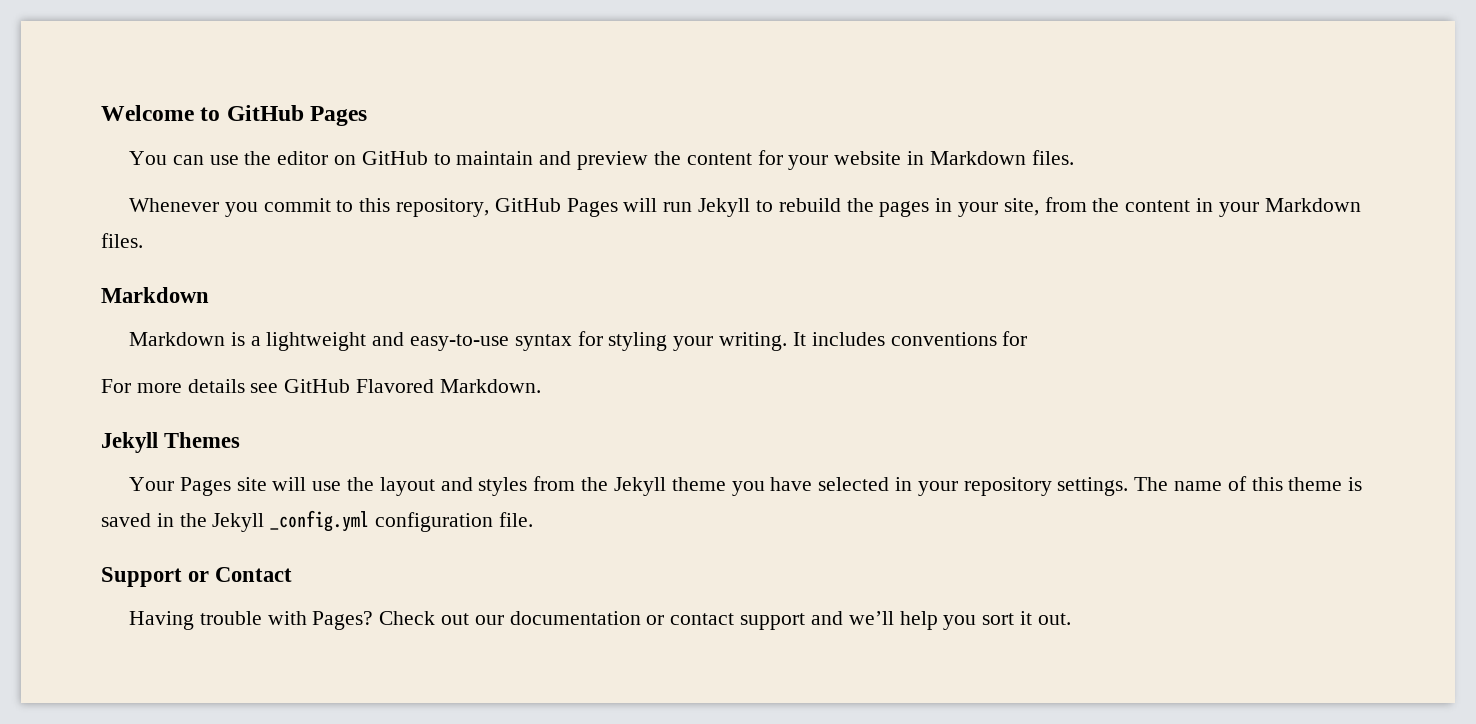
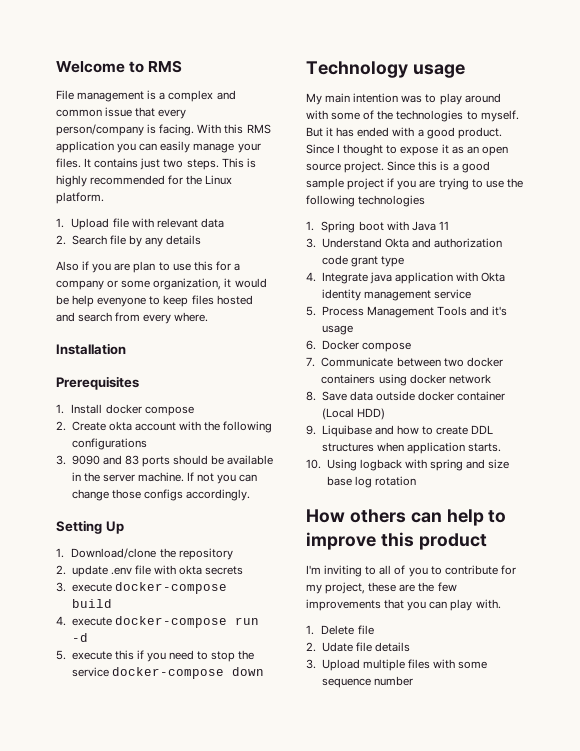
[226,105,368,126] [129,150,1074,170] [129,197,1361,217] [101,233,143,248] [101,287,209,303] [129,331,1028,351] [101,379,541,393] [101,432,241,453] [129,476,1363,496] [101,510,533,532] [101,567,293,587] [129,611,1071,630] GitHub Pages // You can use the editor on GitHub to maintain and preview the content for your website in Markdown files. // Whenever you commit to this repository, GitHub Pages will run Jekyll to rebuild the pages in your site, from the content in your Markdown files. // Markdown // Markdown is a lightweight and easy-to-use syntax for styling your writing. It includes conventions for // For more details see GitHub Flavored Markdown. // Jekyll Themes // Your Pages site will use the layout and styles from the Jekyll theme you have selected in your repository settings. The name of this theme is saved in the Jekyll _config.yml configuration file. // Support or Contact // Having trouble with Pages? Check out our documentation or contact support and we’ll help you sort it out. -> [148,60,183,73] [56,90,236,102] [56,107,187,119] [56,124,271,136] [56,141,261,153] [56,158,256,170] [56,175,233,187] [56,192,104,204] [56,218,224,230] [56,235,202,247] [56,261,240,273] [56,278,267,290] [56,295,253,307] [56,312,209,324] [56,343,126,355] [56,376,139,390] [56,404,194,416] [56,421,273,433] [71,438,147,450] [56,455,274,467] [71,472,258,484] [71,489,251,501] [56,520,124,534] [56,548,233,560] [56,565,244,577] [56,582,227,594] [71,599,112,608] [56,616,259,628] [71,633,88,642] [56,650,255,662] [71,667,264,679] [306,61,465,78] [306,93,501,105] [306,110,519,122] [306,127,502,139] [306,144,508,156] [306,161,490,173] [306,178,523,190] [306,195,426,207] [306,221,449,233] [306,238,503,248] [321,255,404,267] [306,272,506,284] [321,289,471,301] [306,306,508,318] [321,325,353,335] [306,340,411,352] [306,357,503,367] [321,374,491,386] [306,391,506,401] [321,408,385,420] [306,425,494,437] [321,442,502,454] [306,459,510,471] [326,476,416,488] [306,509,507,526] [306,532,487,550] [306,565,516,577] [306,582,457,594] [306,599,501,611] [306,625,374,635] [306,642,410,652] [306,659,488,671] [321,676,413,688] RMS // File management is a complex and common issue that every person/company is facing. With this RMS application you can easily manage your files. It contains just two steps. This is highly recommended for the Linux platform. // 1. Upload file with relevant data // 2. Search file by any details // Also if you are plan to use this for a company or some organization, it would be help evenyone to keep files hosted and search from every where. // Installation // Prerequisites // 1. Install docker compose // 2. Create okta account with the following configurations // 3. 9090 and 83 ports should be available in the server machine. If not you can change those configs accordingly. // Setting Up // 1. Download/clone the repository // 2. update .env file with okta secrets // 3. execute docker-compose build // 4. execute docker-compose run -d // 5. execute this if you need to stop the service docker-compose down // Technology usage // My main intention was to play around with some of the technologies to myself. But it has ended with a good product. Since I thought to expose it as an open source project. Since this is a good sample project if you are trying to use the following technologies // 1. Spring boot with Java 11 // 3. Understand Okta and authorization code grant type // 4. Integrate java application with Okta identity management service // 5. Process Management Tools and it's usage // 6. Docker compose // 7. Communicate between two docker containers using docker network // 8. Save data outside docker container (Local HDD) // 9. Liquibase and how to create DDL structures when application starts. // 10. Using logback with spring and size base log rotation // How others can help to improve this product // I'm inviting to all of you to contribute for my project, these are the few improvements that you can play with. // 1. Delete file // 2. Udate file details // 3. Upload multiple files with some sequence number

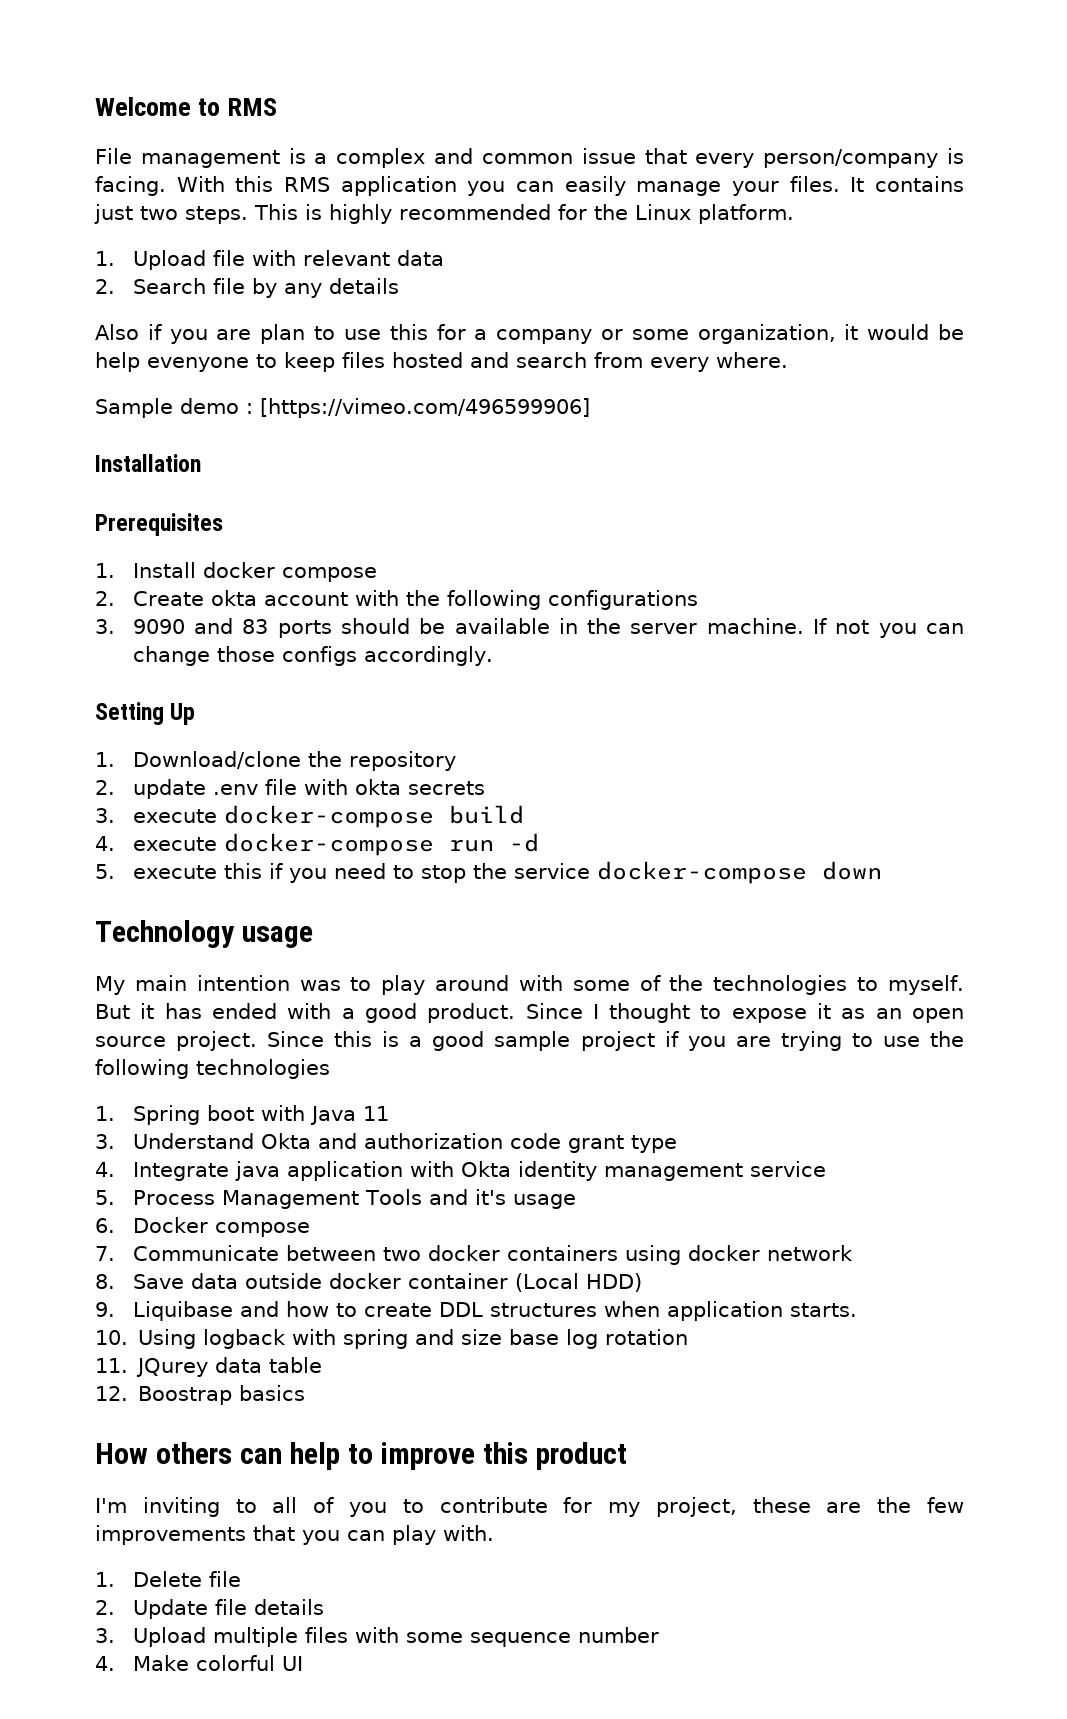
(209, 317) none -> [95,398,590,418] // Sample demo : [https://vimeo.com/496599906]
(416, 481) none -> [95,1357,323,1377] [95,1385,306,1405] // 11. JQurey data table // 12. Boostrap basics
[321,642,353,652] Udate -> [132,1599,208,1619] Update
(413, 681) none -> [95,1655,303,1671] // 4. Make colorful UI

